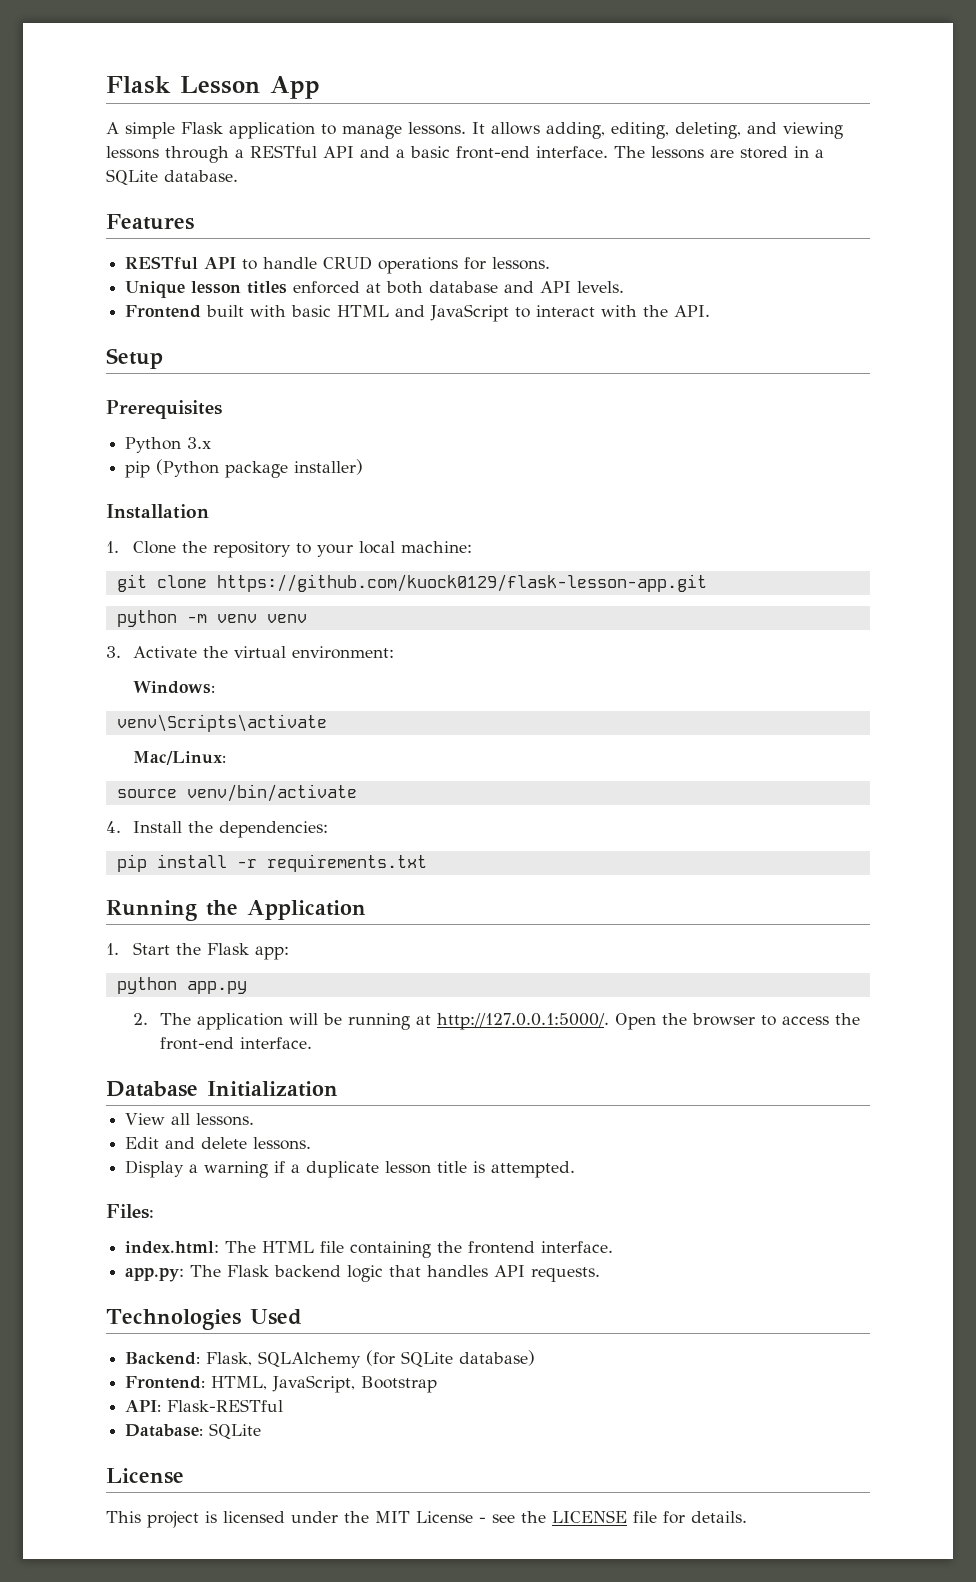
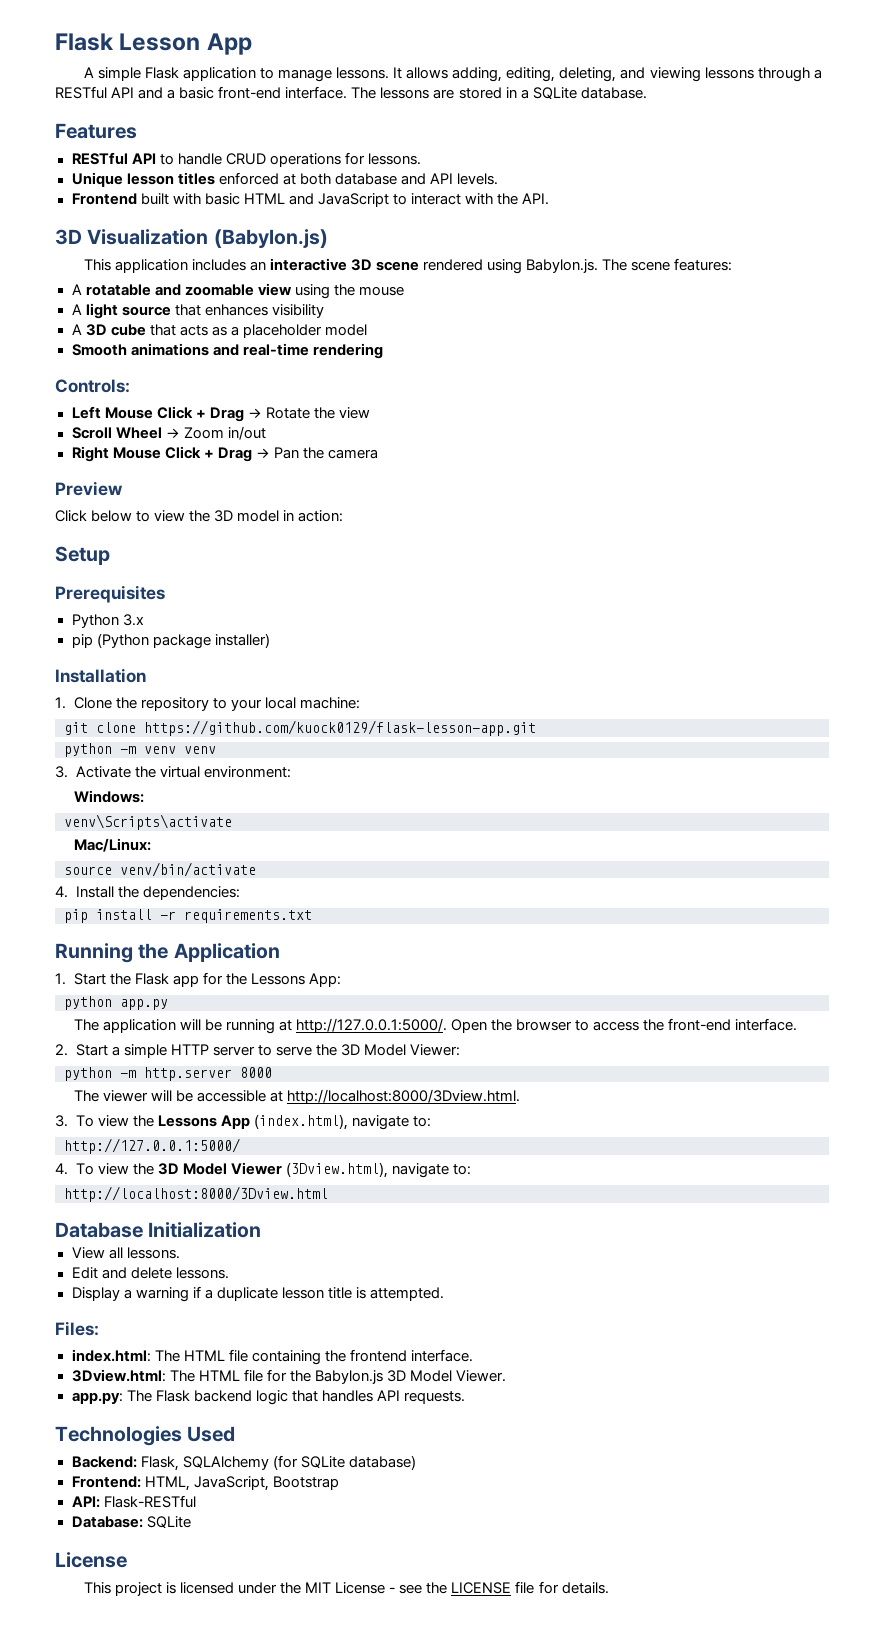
(711, 311) none -> [55,229,328,248] [83,258,733,274] [71,283,404,299] [71,303,324,319] [71,324,367,338] [71,343,383,359] [55,379,130,393] [71,406,370,422] [71,426,266,440] [71,446,378,462] [55,481,123,496] [55,510,344,522] // 3D Visualization (Babylon.js) // This application includes an interactive 3D scene rendered using Babylon.js. The scene features: // A rotatable and zoomable view using the mouse // A light source that enhances visibility // A 3D cube that acts as a placeholder model // Smooth animations and real-time rendering // Controls: // Left Mouse Click + Drag → Rotate the view // Scroll Wheel → Zoom in/out // Right Mouse Click + Drag → Pan the camera // Preview // Click below to view the 3D model in action:
[255,946,290,960] app: -> [172,972,342,987] app for the Lessons App:
[133,1013,149,1025] 2. -> (168, 1004) none
(313, 1043) none -> [55,1044,461,1058] [64,1067,272,1081] [73,1089,521,1104] [55,1114,431,1130] [64,1138,240,1154] [55,1162,471,1178] [64,1186,328,1202] // 2. Start a simple HTTP server to serve the 3D Model Viewer: // python -m http.server 8000 // The viewer will be accessible at http://localhost:8000/3Dview.html. // 3. To view the Lessons App (index.html), navigate to: // http://127.0.0.1:5000/ // 4. To view the 3D Model Viewer (3Dview.html), navigate to: // http://localhost:8000/3Dview.html
(614, 1247) none -> [71,1369,506,1384] // 3Dview.html: The HTML file for the Babylon.js 3D Model Viewer.

